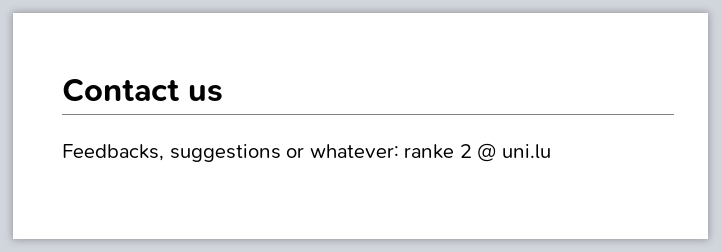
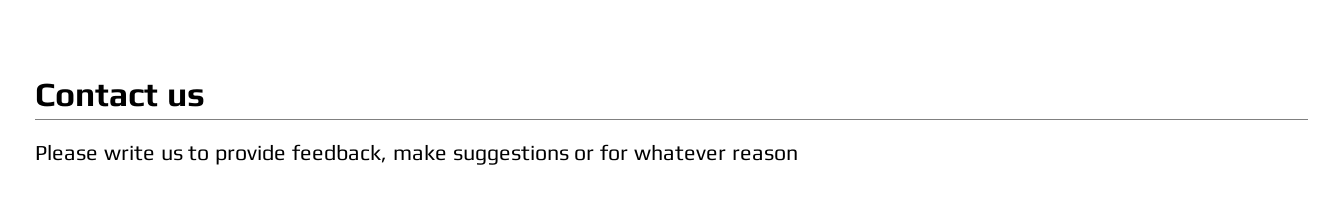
[62,143,551,162] Feedbacks, suggestions or whatever: ranke 2 @ uni.lu -> [35,144,798,165] Please write us to provide feedback, make suggestions or for whatever reason

